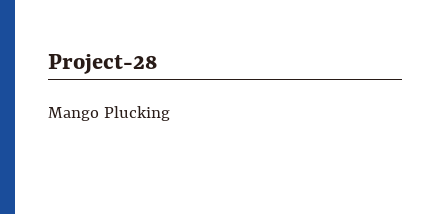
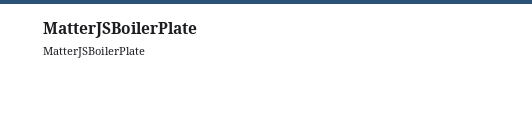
[48,54,157,74] [48,106,170,121] Project-28 // Mango Plucking -> [43,22,197,38] [43,47,145,58] MatterJSBoilerPlate // MatterJSBoilerPlate

